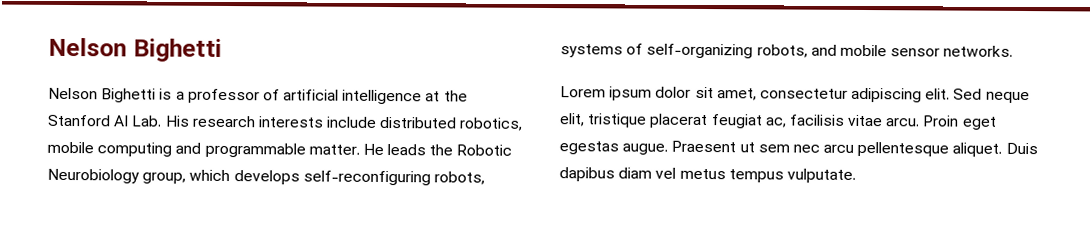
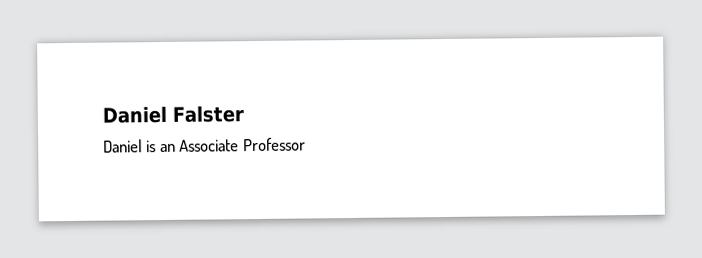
[48,37,222,62] [48,87,468,105] [47,114,524,131] [47,141,513,158] [47,168,485,186] [560,43,1014,59] [560,86,1030,104] [559,113,997,130] [559,140,1038,157] [559,167,856,183] Nelson Bighetti // Nelson Bighetti is a professor of artificial intelligence at the Stanford AI Lab. His research interests include distributed robotics, mobile computing and programmable matter. He leads the Robotic Neurobiology group, which develops self-reconfiguring robots, systems of self-organizing robots, and mobile sensor networks. // Lorem ipsum dolor sit amet, consectetur adipiscing elit. Sed neque elit, tristique placerat feugiat ac, facilisis vitae arcu. Proin eget egestas augue. Praesent ut sem nec arcu pellentesque aliquet. Duis dapibus diam vel metus tempus vulputate. -> [102,105,244,124] [103,137,306,153] Daniel Falster // Daniel is an Associate Professor

